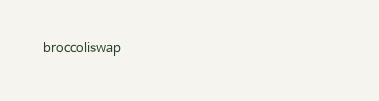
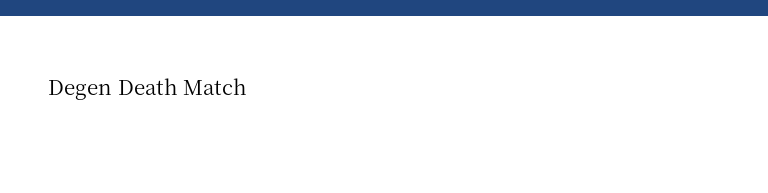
[43,42,121,56] broccoliswap -> [48,78,248,100] Degen Death Match

